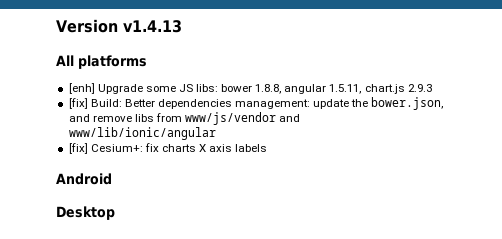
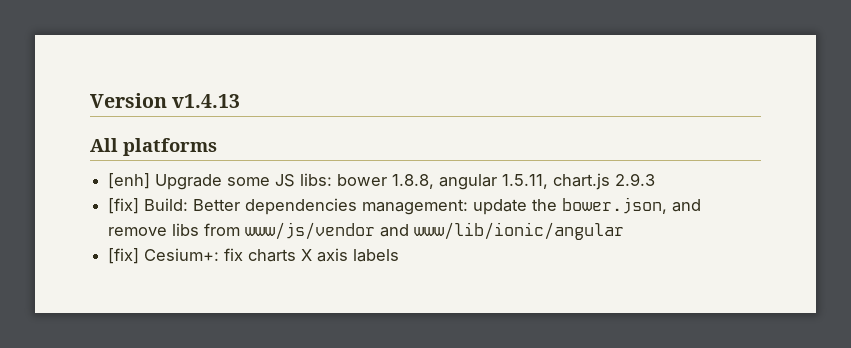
[56,173,112,185] [56,206,115,220] // Android // Desktop -> (400, 255) none

